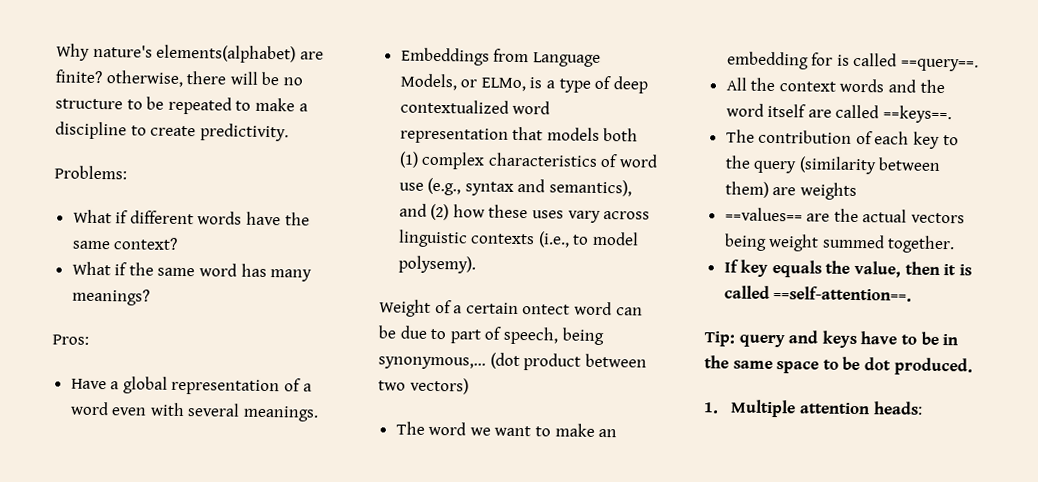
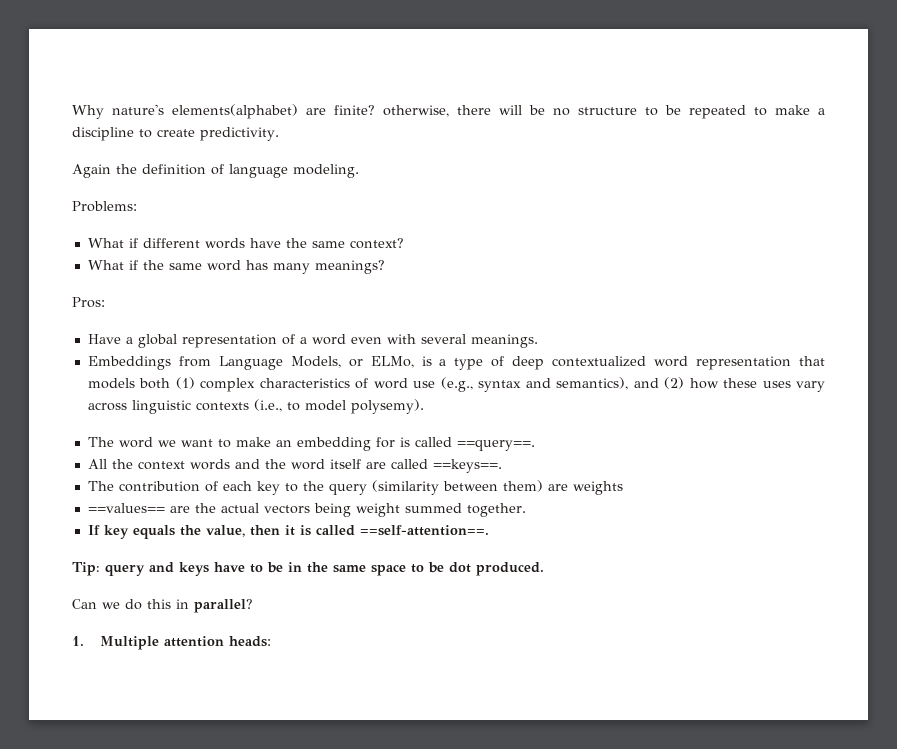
(289, 132) none -> [72,164,359,178] // Again the definition of language modeling.
[379,299,643,317] [378,325,604,346] [378,352,647,371] [378,377,469,395] // Weight of a certain ontect word can be due to part of speech, being synonymous,... (dot product between two vectors) -> (424, 406) none
(973, 366) none -> [72,599,253,613] // Can we do this in parallel?

